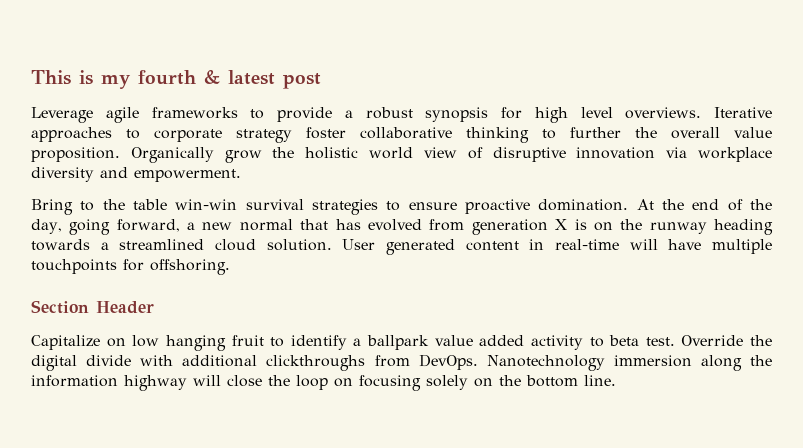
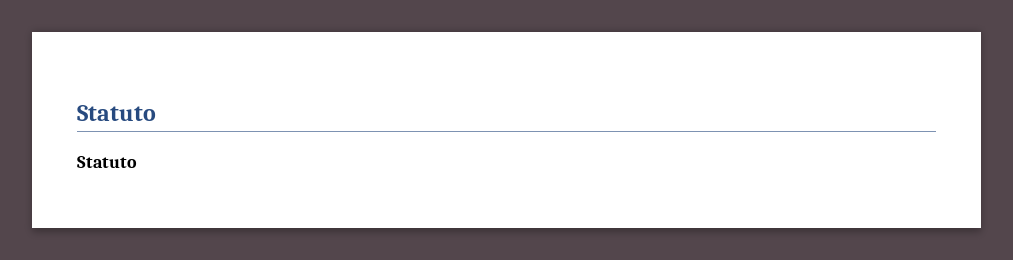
[31,70,321,89] [31,107,772,123] [31,127,772,143] [31,147,773,163] [31,167,241,182] [31,199,773,215] [31,219,773,235] [31,239,772,255] [31,259,230,275] [31,300,154,314] [31,335,772,351] [31,354,773,371] [31,375,616,391] This is my fourth & latest post // Leverage agile frameworks to provide a robust synopsis for high level overviews. Iterative approaches to corporate strategy foster collaborative thinking to further the overall value proposition. Organically grow the holistic world view of disruptive innovation via workplace diversity and empowerment. // Bring to the table win-win survival strategies to ensure proactive domination. At the end of the day, going forward, a new normal that has evolved from generation X is on the runway heading towards a streamlined cloud solution. User generated content in real-time will have multiple touchpoints for offshoring. // Section Header // Capitalize on low hanging fruit to identify a ballpark value added activity to beta test. Override the digital divide with additional clickthroughs from DevOps. Nanotechnology immersion along the information highway will close the loop on focusing solely on the bottom line. -> [77,105,156,121] [77,156,137,168] Statuto // Statuto

